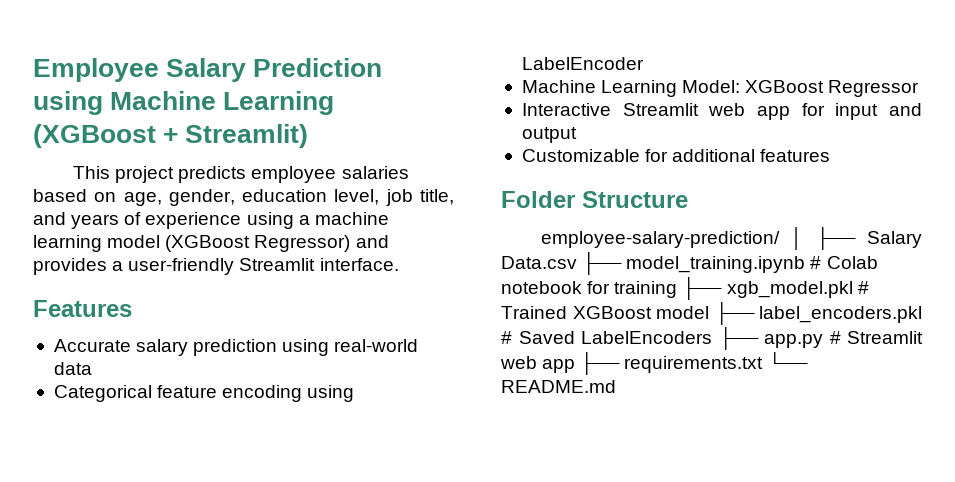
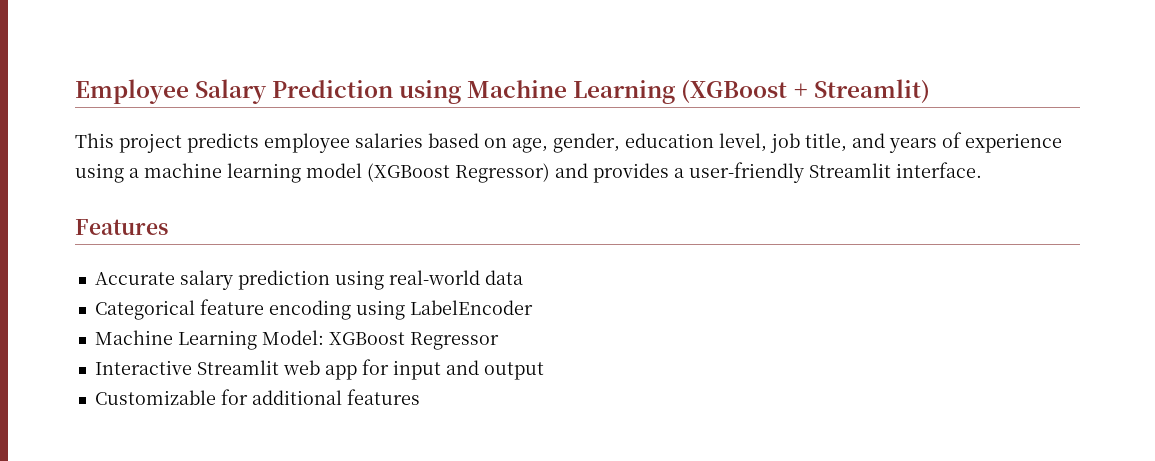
[501,191,688,208] [541,227,922,250] [501,252,878,275] [501,277,869,300] [501,302,922,325] [501,327,923,350] [500,352,808,375] [501,380,616,393] // Folder Structure // employee-salary-prediction/ │ ├── Salary Data.csv ├── model_training.ipynb # Colab notebook for training ├── xgb_model.pkl # Trained XGBoost model ├── label_encoders.pkl # Saved LabelEncoders ├── app.py # Streamlit web app ├── requirements.txt └── README.md -> (420, 397) none

